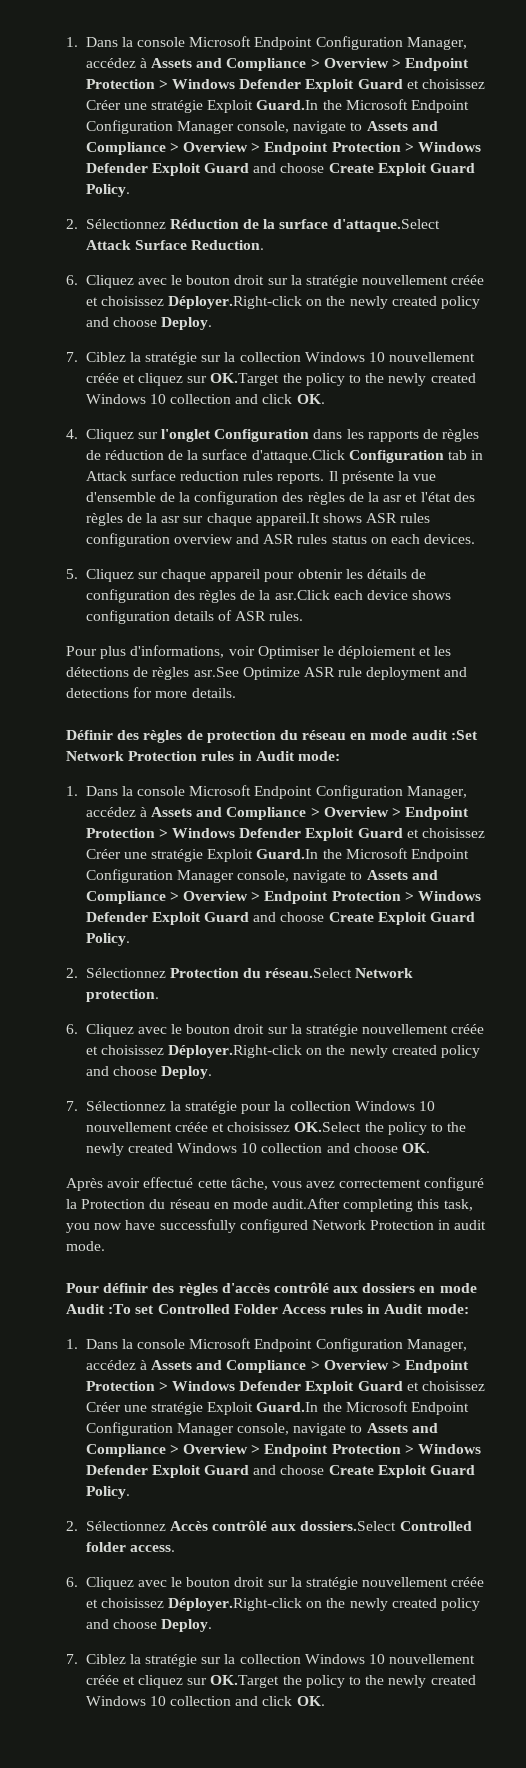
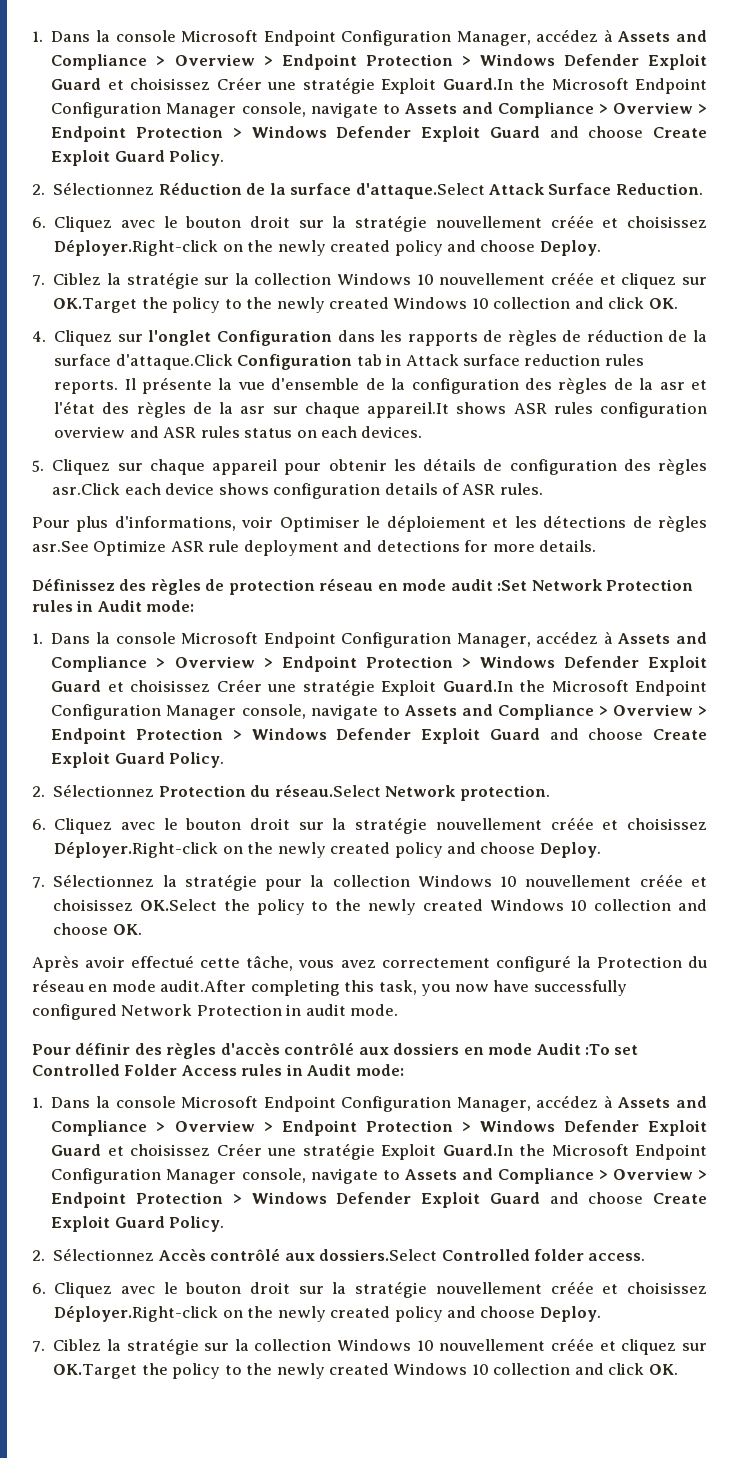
[240,590,271,600] de la -> (707, 466) none
[66,730,113,740] Définir -> [32,578,115,591] Définissez
[279,730,298,740] du -> (315, 587) none

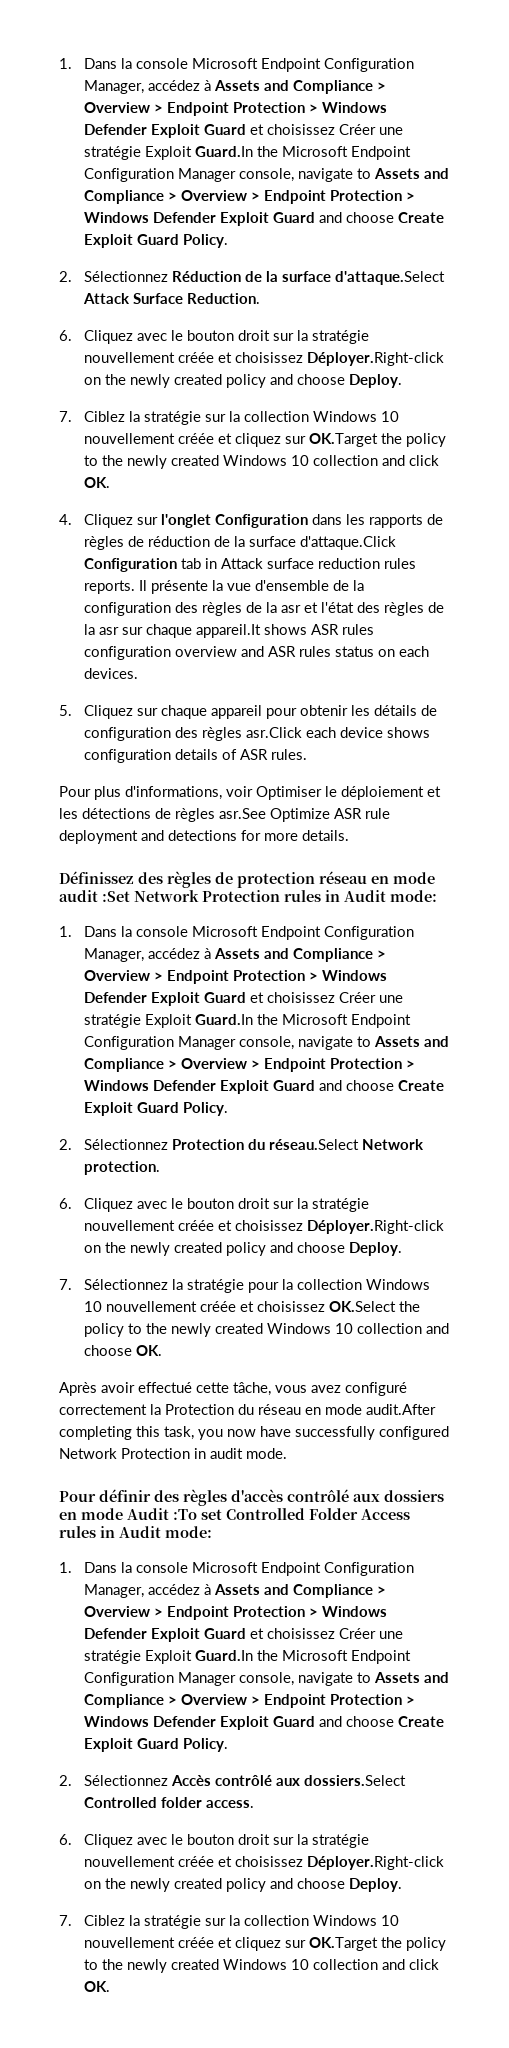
[381,955,571,972] correctement configuré -> [345,1382,407,1396] [59,1404,147,1415] configuré correctement

